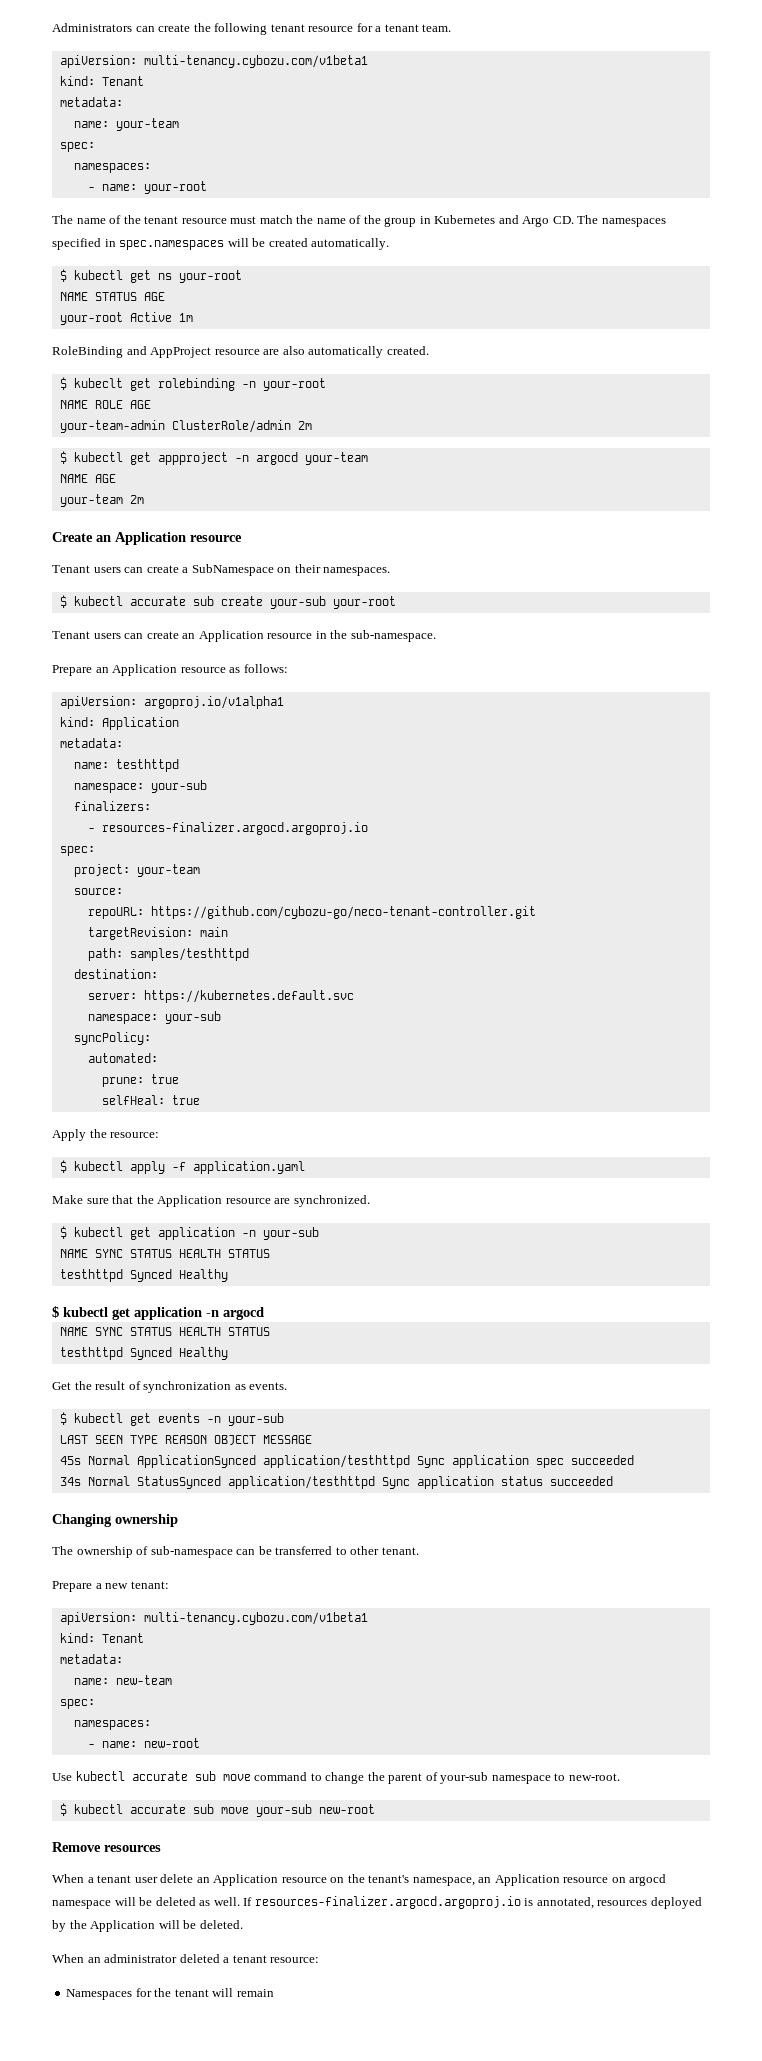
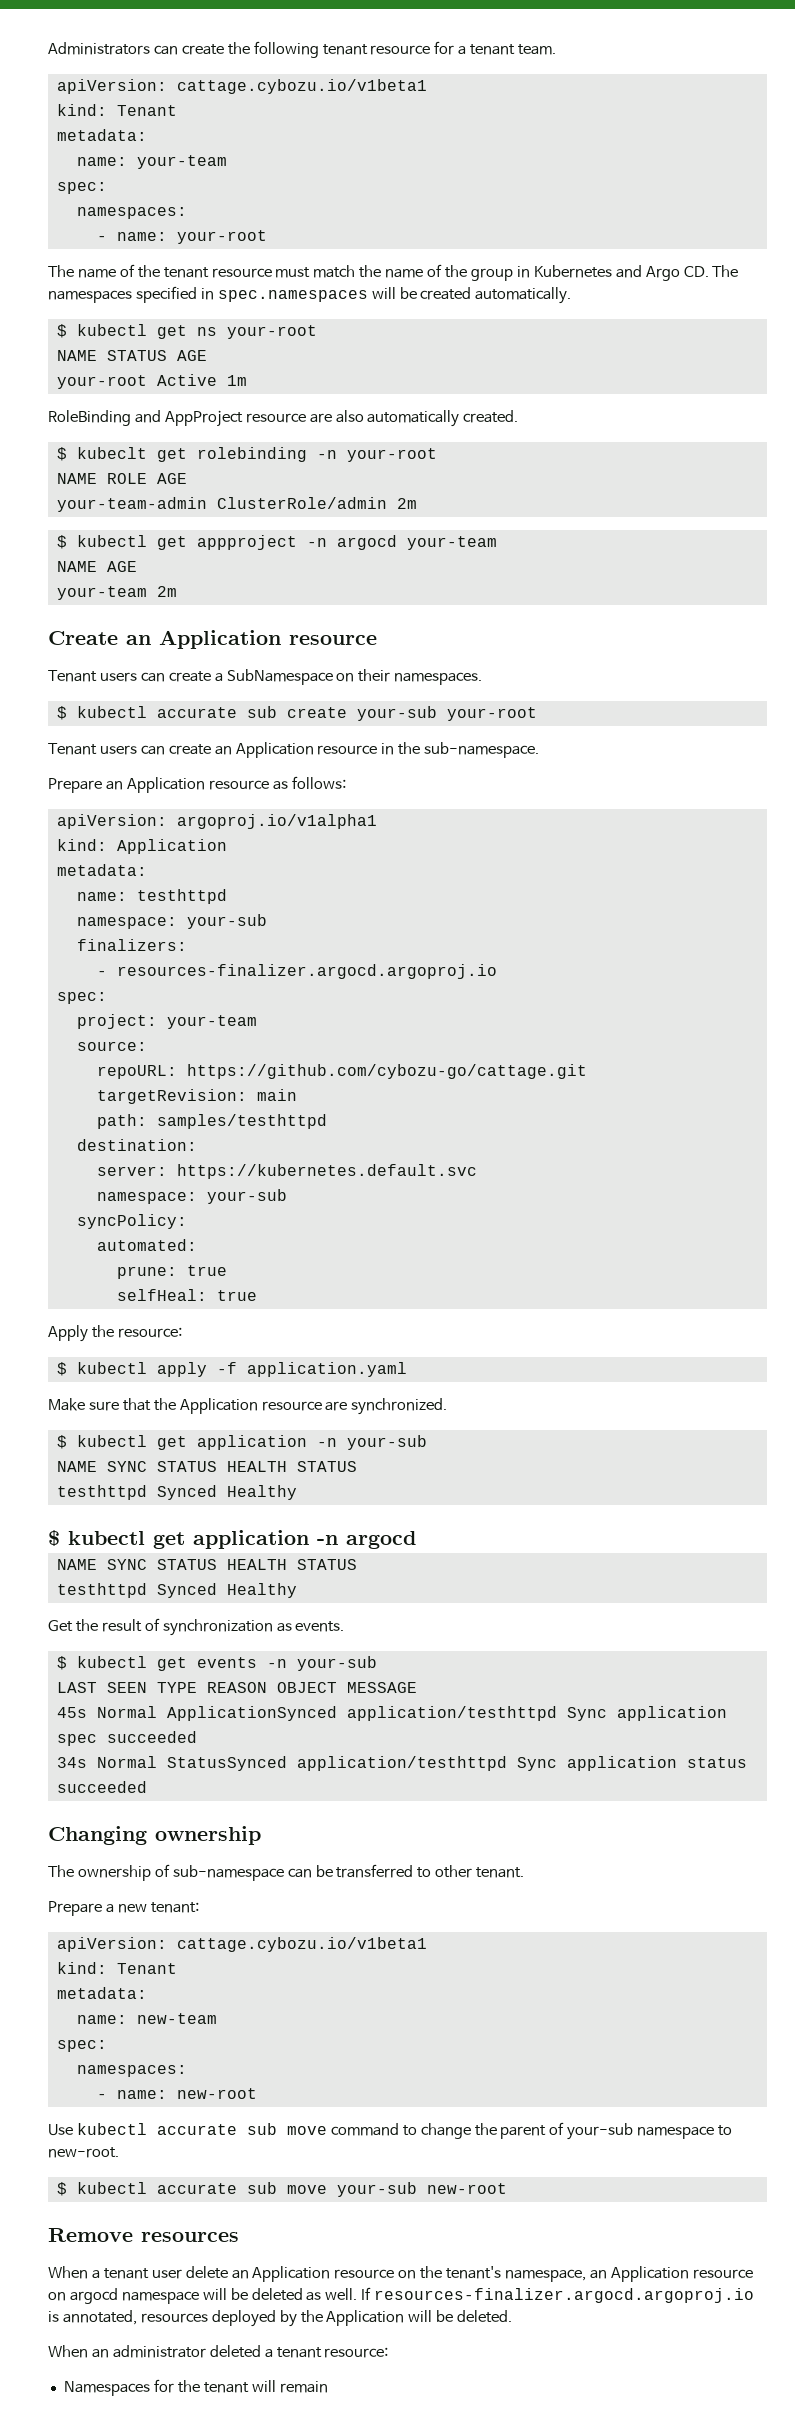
[143,55,368,68] multi-tenancy.cybozu.com/v1beta1 -> [176,79,427,94] cattage.cybozu.io/v1beta1
[150,906,536,919] https://github.com/cybozu-go/neco-tenant-controller.git -> [186,1064,587,1079] https://github.com/cybozu-go/cattage.git
[143,1612,368,1625] multi-tenancy.cybozu.com/v1beta1 -> [176,1937,427,1952] cattage.cybozu.io/v1beta1

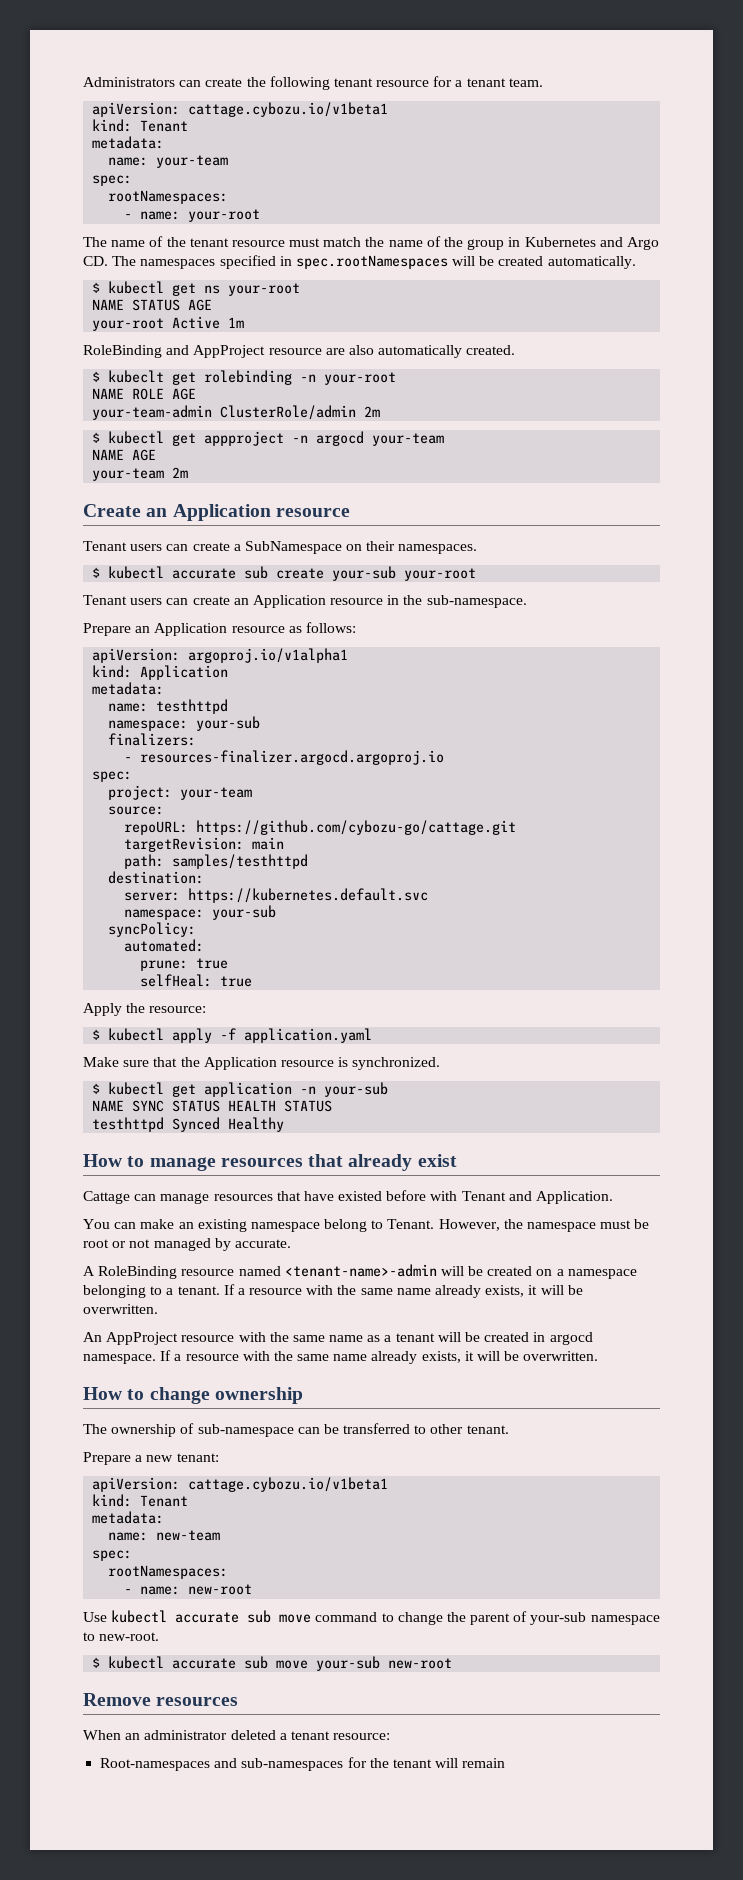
[76,207,187,219] namespaces: -> [108,190,229,204] rootNamespaces:
[217,290,368,302] spec.namespaces -> [295,255,448,269] spec.rootNamespaces
[325,1401,348,1411] are -> [338,1057,349,1067] is
[48,1530,416,1549] [56,1559,357,1570] [56,1583,297,1598] [48,1618,345,1636] [56,1656,377,1671] [56,1682,417,1693] [56,1706,727,1721] [56,1731,197,1746] [56,1756,747,1771] [56,1781,147,1793] [48,1826,147,1845] $ kubectl get application -n argocd // NAME SYNC STATUS HEALTH STATUS // testhttpd Synced Healthy // Get the result of synchronization as events. // $ kubectl get events -n your-sub // LAST SEEN TYPE REASON OBJECT MESSAGE // 45s Normal ApplicationSynced application/testhttpd Sync application spec succeeded // 34s Normal StatusSynced application/testhttpd Sync application status succeeded // Changing -> [83,1154,457,1171] [83,1190,614,1204] [83,1219,650,1232] [83,1238,291,1251] [83,1264,637,1279] [83,1284,583,1298] [83,1304,158,1314] [83,1332,593,1345] [83,1350,599,1364] [83,1387,210,1404] How to manage resources that already exist // Cattage can manage resources that have existed before with Tenant and Application. // You can make an existing namespace belong to Tenant. However, the namespace must be root or not managed by accurate. // A RoleBinding resource named <tenant-name>-admin will be created on a namespace belonging to a tenant. If a resource with the same name already exists, it will be overwritten. // An AppProject resource with the same name as a tenant will be created in argocd namespace. If a resource with the same name already exists, it will be overwritten. // How to change
[76,2065,187,2077] namespaces: -> [108,1565,229,1579] rootNamespaces:
[48,2266,753,2282] [48,2287,755,2304] [48,2310,513,2327] // When a tenant user delete an Application resource on the tenant's namespace, an Application resource on argocd namespace will be deleted as well. If resources-finalizer.argocd.argoproj.io is annotated, resources deployed by the Application will be deleted. -> (239, 1701) none
[63,2381,150,2396] Namespaces -> [100,1758,344,1771] Root-namespaces and sub-namespaces

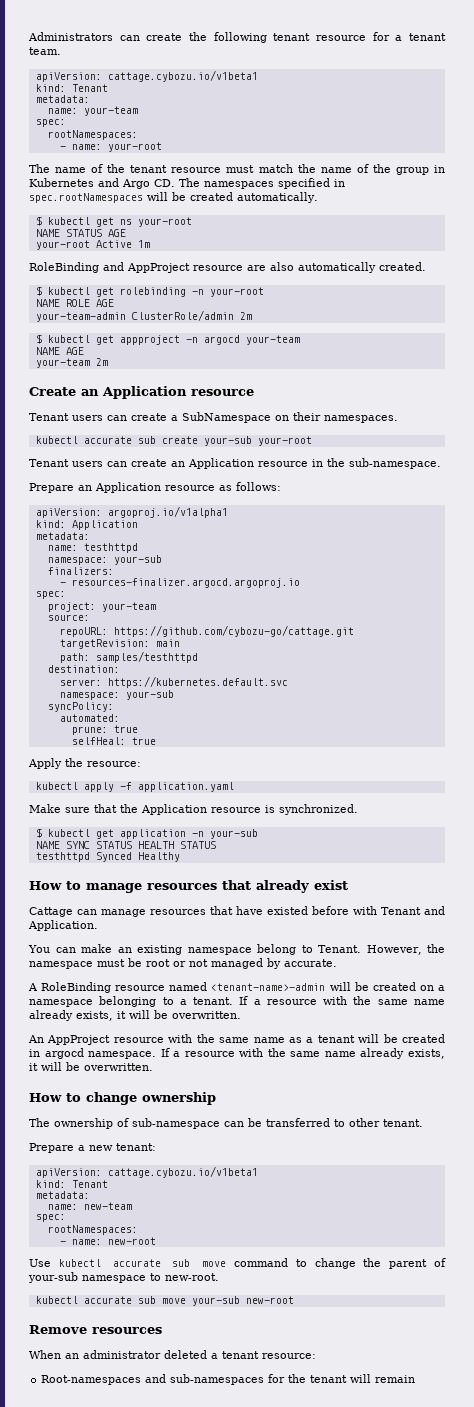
[108,370,165,383] kubeclt -> [47,287,90,295] kubectl
[92,567,101,578] $ -> (398, 419) none
[92,1029,101,1040] $ -> (141, 764) none
[92,1657,101,1668] $ -> (219, 1277) none

